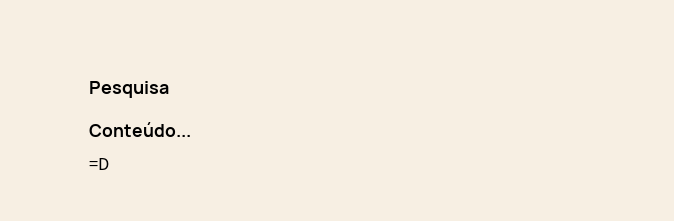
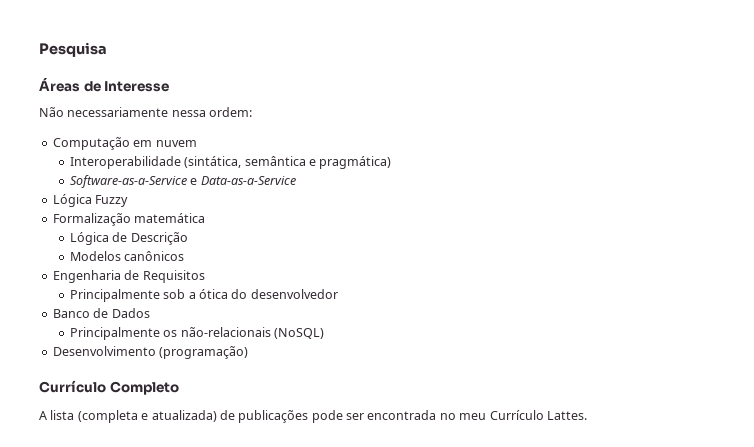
[89,122,191,137] [89,158,109,170] Conteúdo... // =D -> [39,77,170,92] [39,107,253,117] [52,137,197,150] [69,156,392,169] [69,175,296,188] [52,194,129,207] [52,213,206,226] [69,232,188,245] [69,251,185,261] [52,270,205,283] [69,289,338,302] [52,308,150,318] [69,327,324,340] [52,346,249,359] [39,380,179,395] [39,410,587,423] Áreas de Interesse // Não necessariamente nessa ordem: // Computação em nuvem // Interoperabilidade (sintática, semântica e pragmática) // Software-as-a-Service e Data-as-a-Service // Lógica Fuzzy // Formalização matemática // Lógica de Descrição // Modelos canônicos // Engenharia de Requisitos // Principalmente sob a ótica do desenvolvedor // Banco de Dados // Principalmente os não-relacionais (NoSQL) // Desenvolvimento (programação) // Currículo Completo // A lista (completa e atualizada) de publicações pode ser encontrada no meu Currículo Lattes.

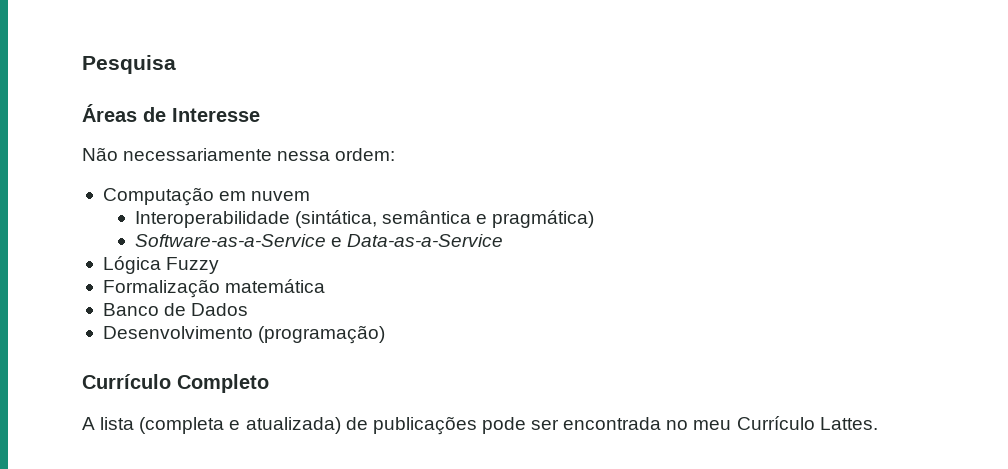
[69,232,188,245] [69,251,185,261] [52,270,205,283] [69,289,338,302] // Lógica de Descrição // Modelos canônicos // Engenharia de Requisitos // Principalmente sob a ótica do desenvolvedor -> (326, 286) none
[69,327,324,340] // Principalmente os não-relacionais (NoSQL) -> (249, 309) none

